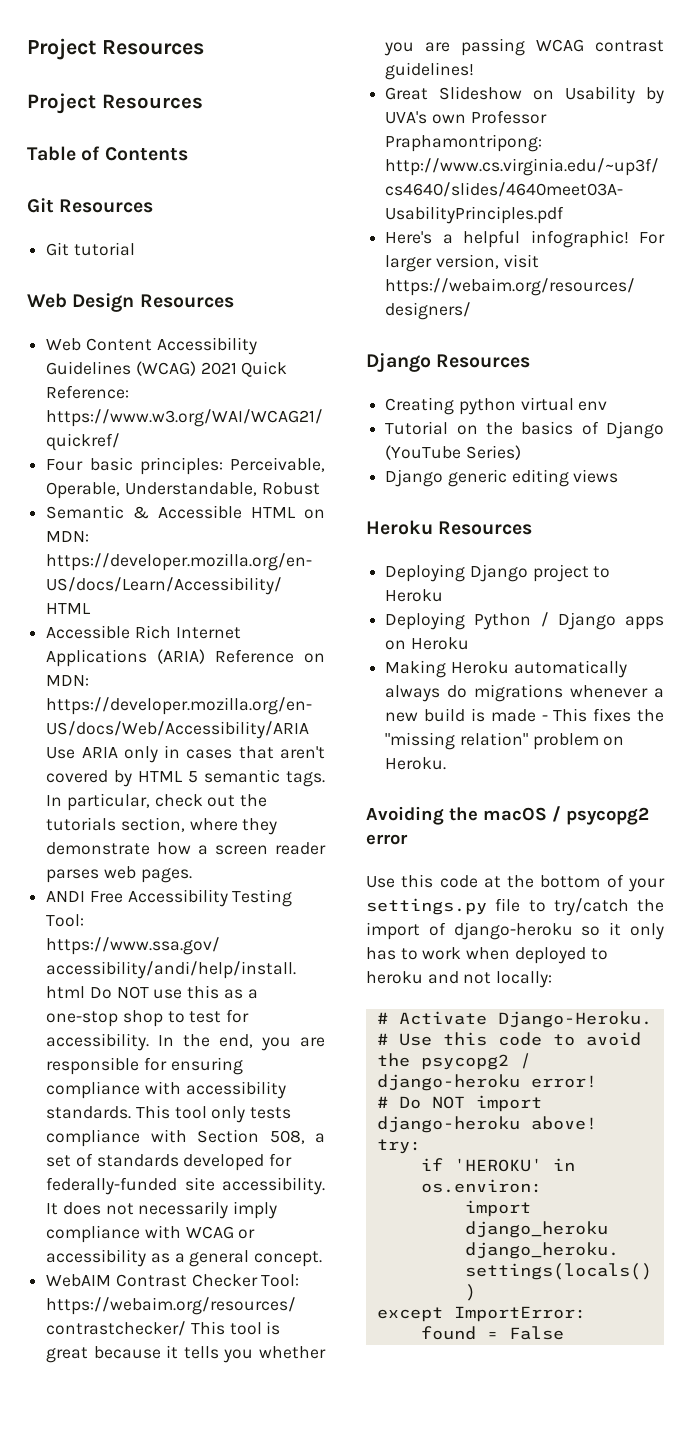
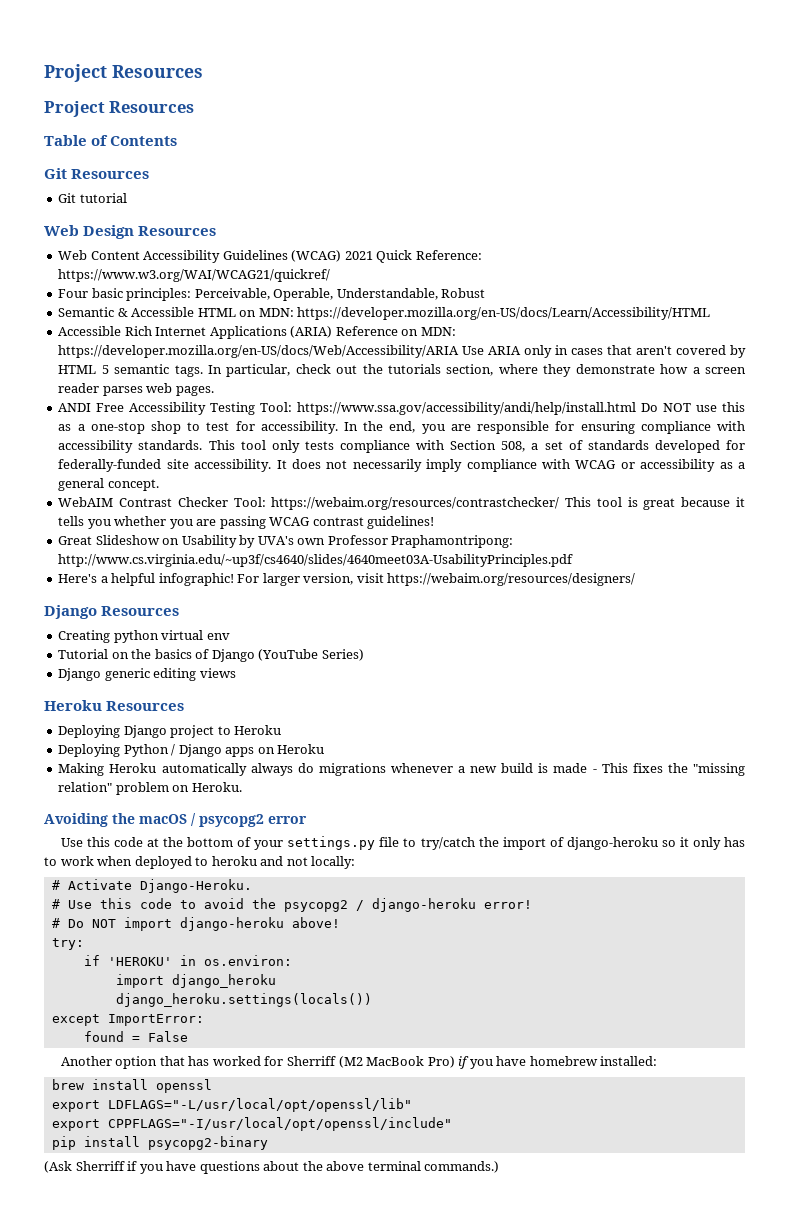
(564, 1333) none -> [60,1056,658,1069] [51,1079,212,1093] [51,1098,412,1112] [51,1117,452,1131] [51,1136,268,1150] [44,1161,500,1174] // Another option that has worked for Sherriff (M2 MacBook Pro) if you have homebrew installed: // brew install openssl // export LDFLAGS="-L/usr/local/opt/openssl/lib" // export CPPFLAGS="-I/usr/local/opt/openssl/include" // pip install psycopg2-binary // (Ask Sherriff if you have questions about the above terminal commands.)

